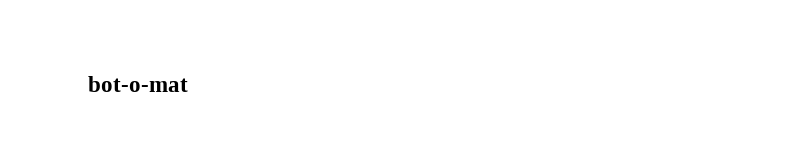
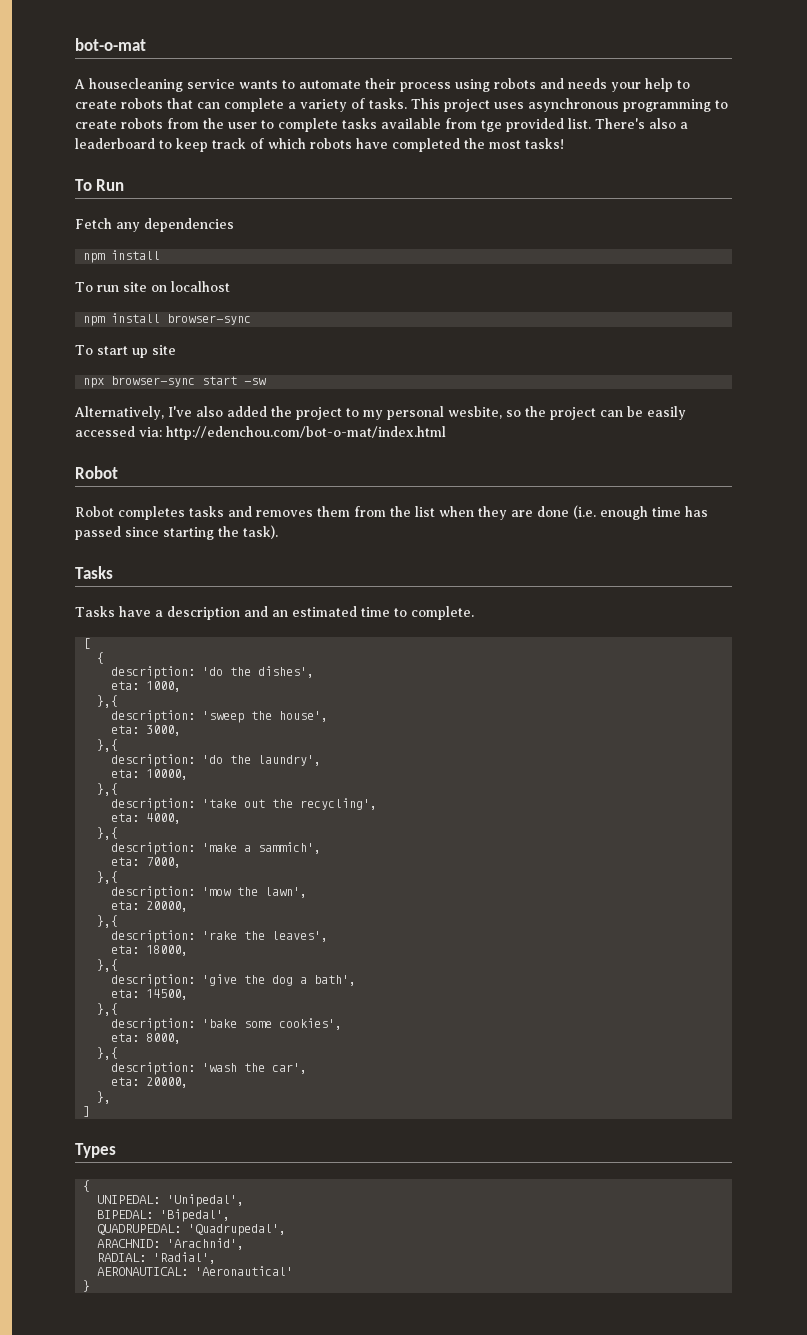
(188, 84) none -> [74,78,690,92] [75,98,728,112] [75,118,688,132] [75,138,564,152] [75,179,125,191] [75,218,234,232] [83,250,161,263] [75,281,230,292] [83,313,252,326] [75,345,176,358] [83,376,267,388] [74,406,686,420] [75,426,446,440] [75,466,118,479] [75,505,708,520] [75,525,278,540] [75,566,113,579] [75,606,474,620] [83,638,91,649] [97,652,105,664] [111,666,315,679] [111,681,182,692] [97,695,119,708] [111,710,329,723] [111,725,182,736] [97,739,119,752] [111,754,322,767] [111,769,189,780] [97,783,119,796] [111,798,378,811] [111,813,182,824] [97,827,119,840] [111,842,322,855] [111,857,182,868] [97,871,119,884] [111,886,308,899] [111,901,189,912] [97,915,119,928] [111,930,329,943] [111,945,189,956] [97,959,119,972] [111,974,357,987] [111,989,189,1000] [97,1003,119,1016] [111,1018,343,1031] [111,1033,182,1044] [97,1047,119,1060] [111,1062,308,1075] [111,1077,189,1088] [97,1091,112,1104] [83,1106,91,1117] [75,1143,116,1158] [83,1180,91,1192] [97,1194,245,1207] [97,1209,231,1222] [97,1224,287,1236] [97,1238,245,1250] [97,1252,217,1264] [97,1266,294,1276] [83,1280,91,1292] // A housecleaning service wants to automate their process using robots and needs your help to create robots that can complete a variety of tasks. This project uses asynchronous programming to create robots from the user to complete tasks available from tge provided list. There's also a leaderboard to keep track of which robots have completed the most tasks! // To Run // Fetch any dependencies // npm install // To run site on localhost // npm install browser-sync // To start up site // npx browser-sync start -sw // Alternatively, I've also added the project to my personal wesbite, so the project can be easily accessed via: http://edenchou.com/bot-o-mat/index.html // Robot // Robot completes tasks and removes them from the list when they are done (i.e. enough time has passed since starting the task). // Tasks // Tasks have a description and an estimated time to complete. // [ // { // description: 'do the dishes', // eta: 1000, // },{ // description: 'sweep the house', // eta: 3000, // },{ // description: 'do the laundry', // eta: 10000, // },{ // description: 'take out the recycling', // eta: 4000, // },{ // description: 'make a sammich', // eta: 7000, // },{ // description: 'mow the lawn', // eta: 20000, // },{ // description: 'rake the leaves', // eta: 18000, // },{ // description: 'give the dog a bath', // eta: 14500, // },{ // description: 'bake some cookies', // eta: 8000, // },{ // description: 'wash the car', // eta: 20000, // }, // ] // Types // { // UNIPEDAL: 'Unipedal', // BIPEDAL: 'Bipedal', // QUADRUPEDAL: 'Quadrupedal', // ARACHNID: 'Arachnid', // RADIAL: 'Radial', // AERONAUTICAL: 'Aeronautical' // }

